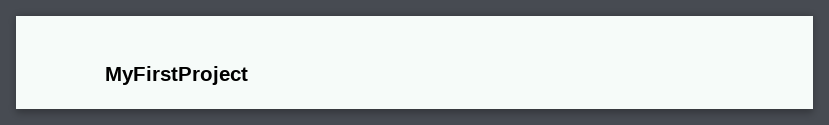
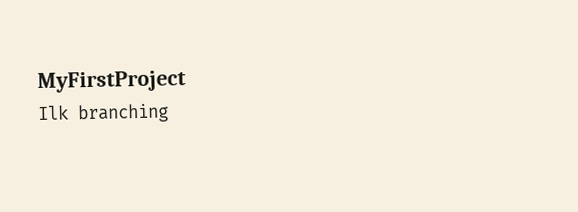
(248, 75) none -> [37,103,169,124] // Ilk branching

